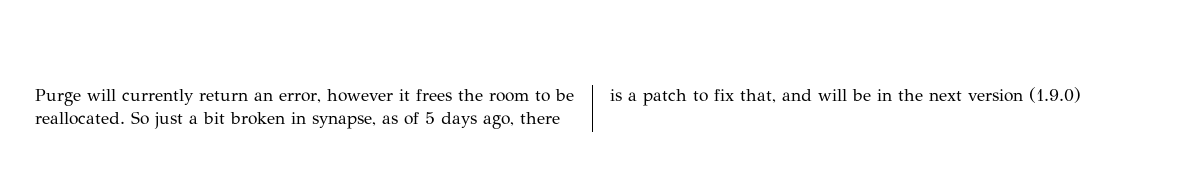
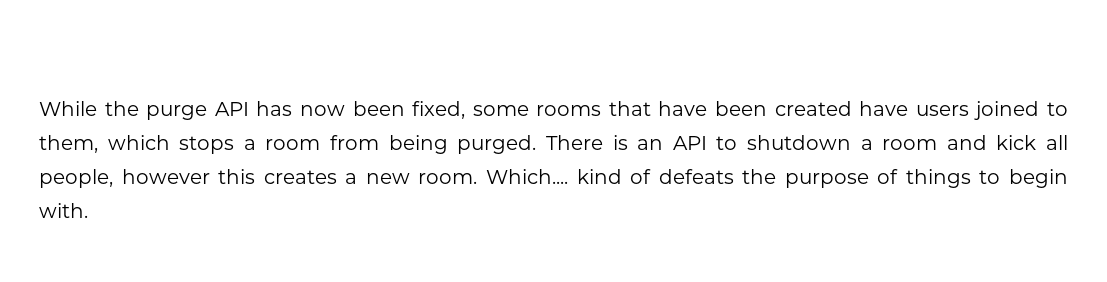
[35,89,574,106] [35,111,560,129] [610,87,1081,106] Purge will currently return an error, however it frees the room to be reallocated. So just a bit broken in synapse, as of 5 days ago, there is a patch to fix that, and will be in the next version (1.9.0) -> [39,101,1069,120] [39,135,1068,154] [39,169,1068,188] [39,203,88,218] While the purge API has now been fixed, some rooms that have been created have users joined to them, which stops a room from being purged. There is an API to shutdown a room and kick all people, however this creates a new room. Which.... kind of defeats the purpose of things to begin with.

